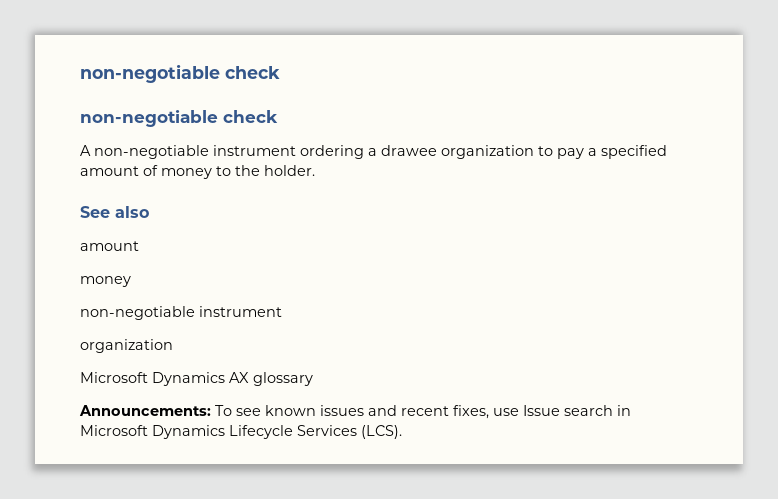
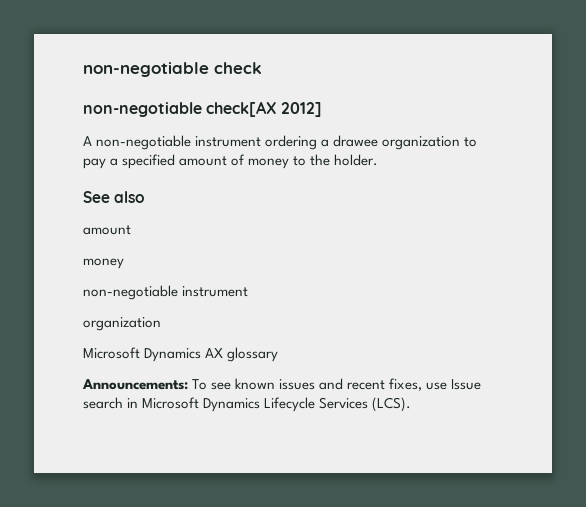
[223,110,278,123] check -> [206,101,322,117] check[AX 2012]

